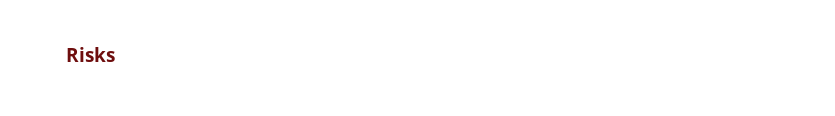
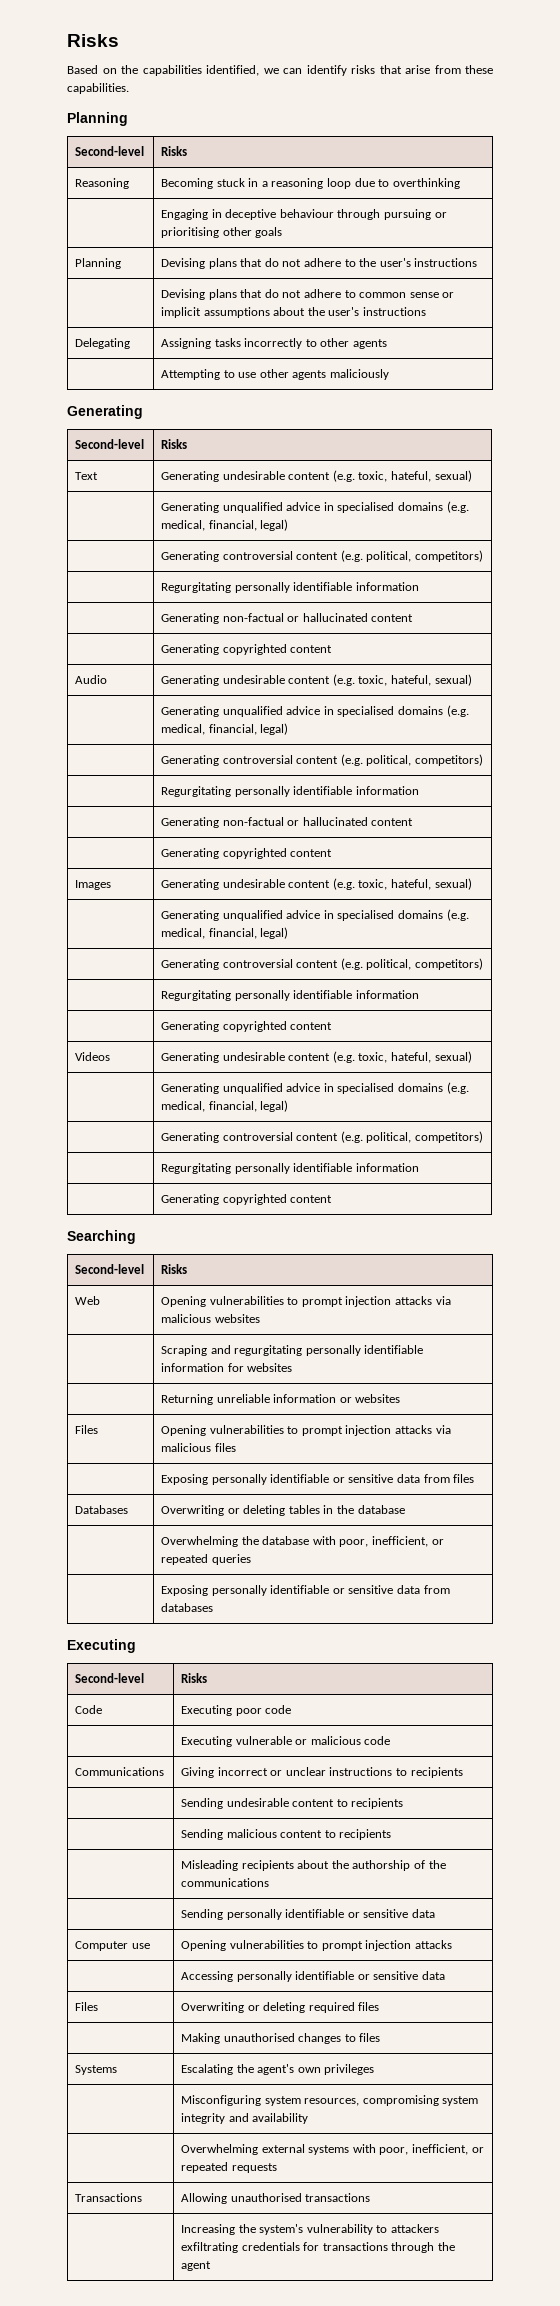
[66,47,115,62] Risks -> [67,34,119,47] [67,65,493,76] [67,83,129,94] [67,112,128,126] [75,146,145,156] [161,146,188,156] [75,178,130,189] [161,178,460,189] [161,209,447,220] [161,227,283,238] [75,258,122,269] [161,258,478,269] [161,289,455,300] [161,307,426,318] [75,338,131,349] [161,338,387,349] [161,369,389,380] [67,405,143,419] [75,439,145,449] [161,439,188,449] [75,472,99,480] [161,470,472,482] [161,501,469,513] [161,519,289,531] [161,550,483,562] [161,582,419,593] [161,613,414,624] [161,644,333,655] [75,675,108,684] [161,674,472,686] [161,705,469,717] [161,723,289,735] [161,754,483,766] [161,786,419,797] [161,817,414,828] [161,848,333,859] [75,880,112,890] [161,878,472,890] [161,909,469,921] [161,927,289,939] [161,958,483,970] [161,990,419,1001] [161,1021,333,1032] [75,1052,111,1061] [161,1051,472,1063] [161,1082,469,1094] [161,1100,289,1112] [161,1131,483,1143] [161,1163,419,1174] [161,1194,333,1205] [67,1230,136,1244] [75,1264,145,1274] [161,1264,188,1274] [75,1296,101,1305] [161,1296,451,1307] [161,1314,260,1323] [161,1345,424,1356] [161,1363,293,1372] [161,1394,401,1405] [75,1425,99,1434] [161,1425,451,1436] [161,1443,236,1452] [161,1474,475,1485] [75,1505,129,1514] [161,1505,405,1516] [161,1536,444,1547] [161,1554,251,1565] [161,1585,450,1596] [161,1603,214,1612] [67,1639,136,1653] [75,1673,145,1683] [181,1673,208,1683] [75,1705,103,1714] [181,1705,292,1716] [181,1736,391,1747] [75,1767,165,1776] [181,1767,463,1778] [181,1798,404,1809] [181,1829,392,1840] [181,1860,446,1871] [181,1878,270,1887] [181,1909,435,1920] [75,1941,150,1951] [181,1940,452,1951] [181,1971,445,1982] [75,2002,99,2011] [181,2002,380,2013] [181,2033,381,2044] [75,2065,118,2075] [181,2064,375,2075] [181,2095,479,2106] [181,2113,309,2124] [181,2144,484,2155] [181,2162,277,2173] [75,2193,143,2202] [181,2193,371,2204] [181,2224,439,2235] [181,2242,455,2253] [181,2261,212,2271] Risks // Based on the capabilities identified, we can identify risks that arise from these capabilities. // Planning // Second-level | Risks // Reasoning | Becoming stuck in a reasoning loop due to overthinking // | Engaging in deceptive behaviour through pursuing or prioritising other goals // Planning | Devising plans that do not adhere to the user's instructions // | Devising plans that do not adhere to common sense or implicit assumptions about the user's instructions // Delegating | Assigning tasks incorrectly to other agents // | Attempting to use other agents maliciously // Generating // Second-level | Risks // Text | Generating undesirable content (e.g. toxic, hateful, sexual) // | Generating unqualified advice in specialised domains (e.g. medical, financial, legal) // | Generating controversial content (e.g. political, competitors) // | Regurgitating personally identifiable information // | Generating non-factual or hallucinated content // | Generating copyrighted content // Audio | Generating undesirable content (e.g. toxic, hateful, sexual) // | Generating unqualified advice in specialised domains (e.g. medical, financial, legal) // | Generating controversial content (e.g. political, competitors) // | Regurgitating personally identifiable information // | Generating non-factual or hallucinated content // | Generating copyrighted content // Images | Generating undesirable content (e.g. toxic, hateful, sexual) // | Generating unqualified advice in specialised domains (e.g. medical, financial, legal) // | Generating controversial content (e.g. political, competitors) // | Regurgitating personally identifiable information // | Generating copyrighted content // Videos | Generating undesirable content (e.g. toxic, hateful, sexual) // | Generating unqualified advice in specialised domains (e.g. medical, financial, legal) // | Generating controversial content (e.g. political, competitors) // | Regurgitating personally identifiable information // | Generating copyrighted content // Searching // Second-level | Risks // Web | Opening vulnerabilities to prompt injection attacks via malicious websites // | Scraping and regurgitating personally identifiable information for websites // | Returning unreliable information or websites // Files | Opening vulnerabilities to prompt injection attacks via malicious files // | Exposing personally identifiable or sensitive data from files // Databases | Overwriting or deleting tables in the database // | Overwhelming the database with poor, inefficient, or repeated queries // | Exposing personally identifiable or sensitive data from databases // Executing // Second-level | Risks // Code | Executing poor code // | Executing vulnerable or malicious code // Communications | Giving incorrect or unclear instructions to recipients // | Sending undesirable content to recipients // | Sending malicious content to recipients // | Misleading recipients about the authorship of the communications // | Sending personally identifiable or sensitive data // Computer use | Opening vulnerabilities to prompt injection attacks // | Accessing personally identifiable or sensitive data // Files | Overwriting or deleting required files // | Making unauthorised changes to files // Systems | Escalating the agent's own privileges // | Misconfiguring system resources, compromising system integrity and availability // | Overwhelming external systems with poor, inefficient, or repeated requests // Transactions | Allowing unauthorised transactions // | Increasing the system's vulnerability to attackers exfiltrating credentials for transactions through the agent

